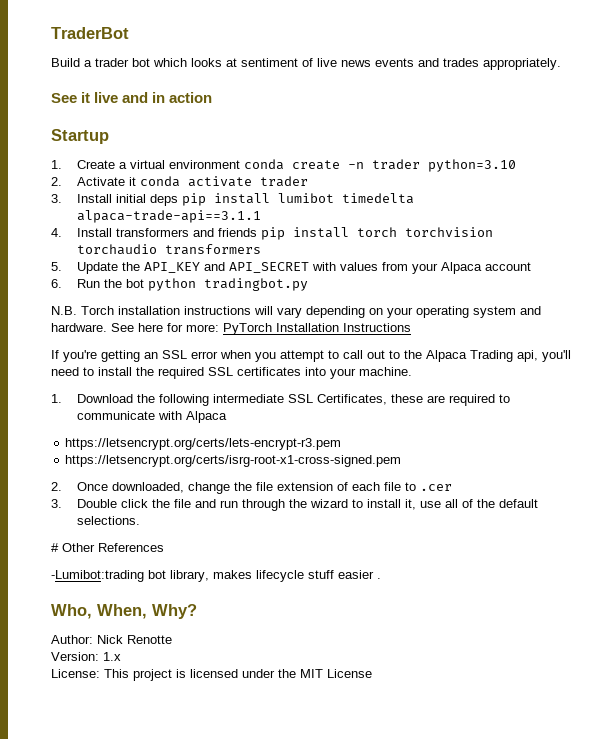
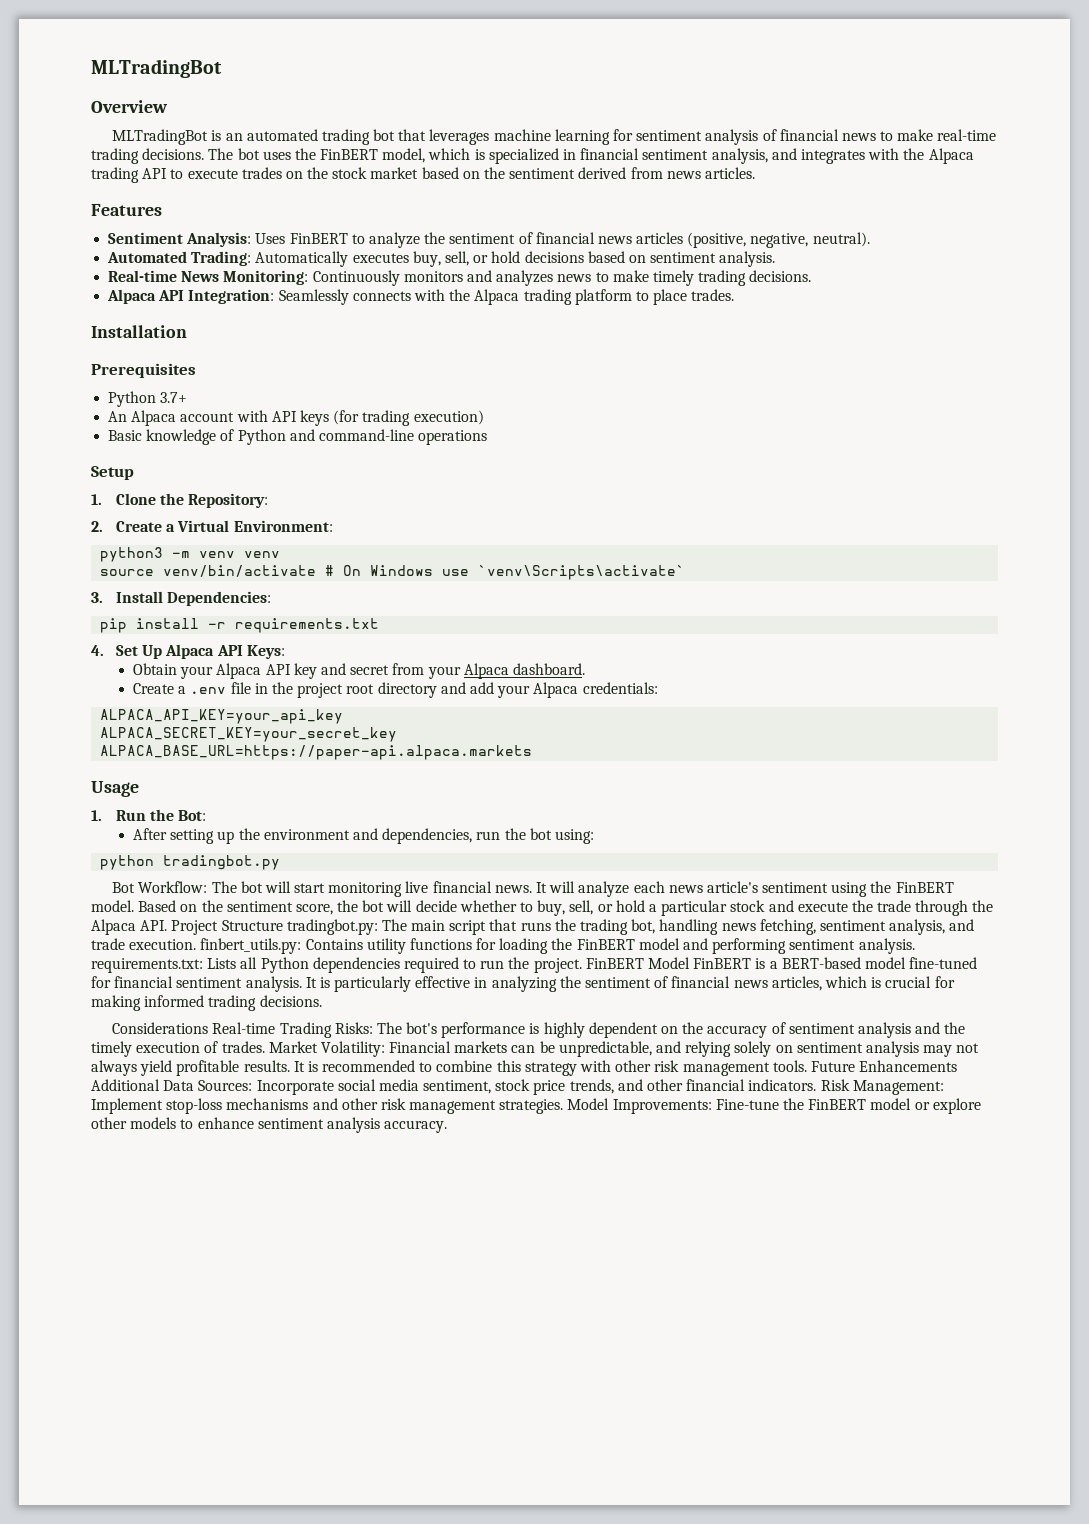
[51,27,129,39] [51,58,561,70] [51,92,213,103] [51,129,109,144] [51,159,516,172] [51,176,308,187] [51,193,414,206] [76,210,261,223] [51,227,493,240] [76,244,261,255] [51,262,531,274] [51,278,308,291] [51,306,541,318] [51,323,411,335] [51,350,571,362] [51,367,412,379] [51,394,510,406] [76,411,227,423] [65,438,342,450] [65,455,402,467] [51,482,452,494] [51,499,538,511] [76,516,140,525] [51,543,164,552] [51,570,381,582] [51,604,197,619] [51,635,172,644] [51,652,121,661] [51,669,372,681] TraderBot // Build a trader bot which looks at sentiment of live news events and trades appropriately. // See it live and in action // Startup // 1. Create a virtual environment conda create -n trader python=3.10 // 2. Activate it conda activate trader // 3. Install initial deps pip install lumibot timedelta alpaca-trade-api==3.1.1 // 4. Install transformers and friends pip install torch torchvision torchaudio transformers // 5. Update the API_KEY and API_SECRET with values from your Alpaca account // 6. Run the bot python tradingbot.py // N.B. Torch installation instructions will vary depending on your operating system and hardware. See here for more: PyTorch Installation Instructions // If you're getting an SSL error when you attempt to call out to the Alpaca Trading api, you'll need to install the required SSL certificates into your machine. // 1. Download the following intermediate SSL Certificates, these are required to communicate with Alpaca // https://letsencrypt.org/certs/lets-encrypt-r3.pem // https://letsencrypt.org/certs/isrg-root-x1-cross-signed.pem // 2. Once downloaded, change the file extension of each file to .cer // 3. Double click the file and run through the wizard to install it, use all of the default selections. // # Other References // -Lumibot:trading bot library, makes lifecycle stuff easier . // Who, When, Why? // Author: Nick Renotte // Version: 1.x // License: This project is licensed under the MIT License -> [91,59,222,78] [91,100,168,113] [112,129,997,145] [91,148,974,164] [91,167,755,183] [91,204,162,216] [108,232,870,248] [107,251,776,267] [108,270,812,286] [107,289,735,305] [91,325,187,338] [91,363,196,378] [108,391,188,407] [108,410,484,426] [108,429,488,445] [91,466,134,480] [91,493,269,508] [91,520,333,532] [100,547,281,562] [100,565,686,580] [91,591,272,606] [100,618,380,633] [91,644,285,659] [133,663,585,679] [133,682,658,698] [100,709,344,724] [100,727,398,742] [100,745,533,760] [91,781,139,797] [91,809,207,821] [133,828,594,844] [100,855,281,870] [112,881,954,897] [91,900,994,916] [91,919,975,935] [91,938,915,954] [91,957,978,973] [91,976,955,992] [91,995,322,1011] [112,1022,966,1038] [91,1041,980,1057] [91,1060,958,1076] [91,1079,944,1095] [91,1098,981,1114] [91,1117,448,1133] MLTradingBot // Overview // MLTradingBot is an automated trading bot that leverages machine learning for sentiment analysis of financial news to make real-time trading decisions. The bot uses the FinBERT model, which is specialized in financial sentiment analysis, and integrates with the Alpaca trading API to execute trades on the stock market based on the sentiment derived from news articles. // Features // Sentiment Analysis: Uses FinBERT to analyze the sentiment of financial news articles (positive, negative, neutral). // Automated Trading: Automatically executes buy, sell, or hold decisions based on sentiment analysis. // Real-time News Monitoring: Continuously monitors and analyzes news to make timely trading decisions. // Alpaca API Integration: Seamlessly connects with the Alpaca trading platform to place trades. // Installation // Prerequisites // Python 3.7+ // An Alpaca account with API keys (for trading execution) // Basic knowledge of Python and command-line operations // Setup // 1. Clone the Repository: // 2. Create a Virtual Environment: // python3 -m venv venv // source venv/bin/activate # On Windows use `venv\Scripts\activate` // 3. Install Dependencies: // pip install -r requirements.txt // 4. Set Up Alpaca API Keys: // Obtain your Alpaca API key and secret from your Alpaca dashboard. // Create a .env file in the project root directory and add your Alpaca credentials: // ALPACA_API_KEY=your_api_key // ALPACA_SECRET_KEY=your_secret_key // ALPACA_BASE_URL=https://paper-api.alpaca.markets // Usage // 1. Run the Bot: // After setting up the environment and dependencies, run the bot using: // python tradingbot.py // Bot Workflow: The bot will start monitoring live financial news. It will analyze each news article's sentiment using the FinBERT model. Based on the sentiment score, the bot will decide whether to buy, sell, or hold a particular stock and execute the trade through the Alpaca API. Project Structure tradingbot.py: The main script that runs the trading bot, handling news fetching, sentiment analysis, and trade execution. finbert_utils.py: Contains utility functions for loading the FinBERT model and performing sentiment analysis. requirements.txt: Lists all Python dependencies required to run the project. FinBERT Model FinBERT is a BERT-based model fine-tuned for financial sentiment analysis. It is particularly effective in analyzing the sentiment of financial news articles, which is crucial for making informed trading decisions. // Considerations Real-time Trading Risks: The bot's performance is highly dependent on the accuracy of sentiment analysis and the timely execution of trades. Market Volatility: Financial markets can be unpredictable, and relying solely on sentiment analysis may not always yield profitable results. It is recommended to combine this strategy with other risk management tools. Future Enhancements Additional Data Sources: Incorporate social media sentiment, stock price trends, and other financial indicators. Risk Management: Implement stop-loss mechanisms and other risk management strategies. Model Improvements: Fine-tune the FinBERT model or explore other models to enhance sentiment analysis accuracy.

